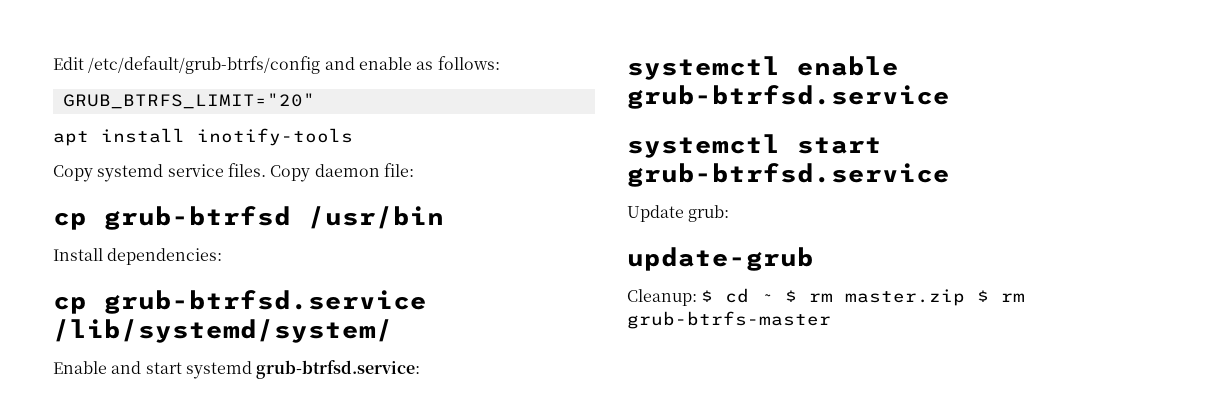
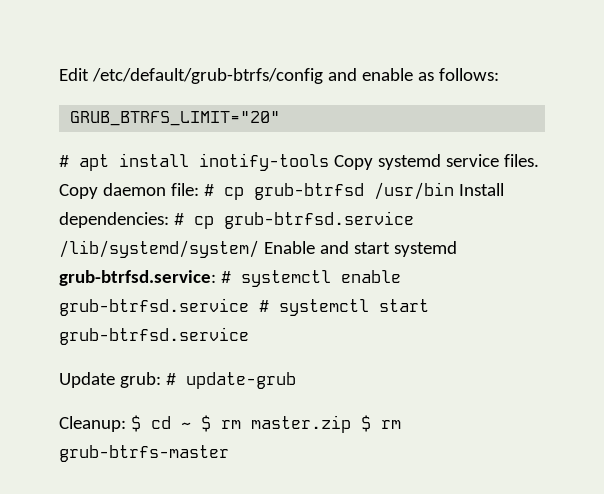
(315, 101) none -> [59,155,69,167] #
(353, 137) // -> (329, 162) none
(414, 170) // -> [203,184,214,196] #
(444, 217) // -> (454, 191) none
(223, 256) // -> [173,213,184,225] #
(393, 331) // -> (259, 249) none
(421, 369) // -> [220,271,231,283] #
(950, 97) // -> [259,300,269,312] #
(730, 213) // -> [165,373,176,385] #

